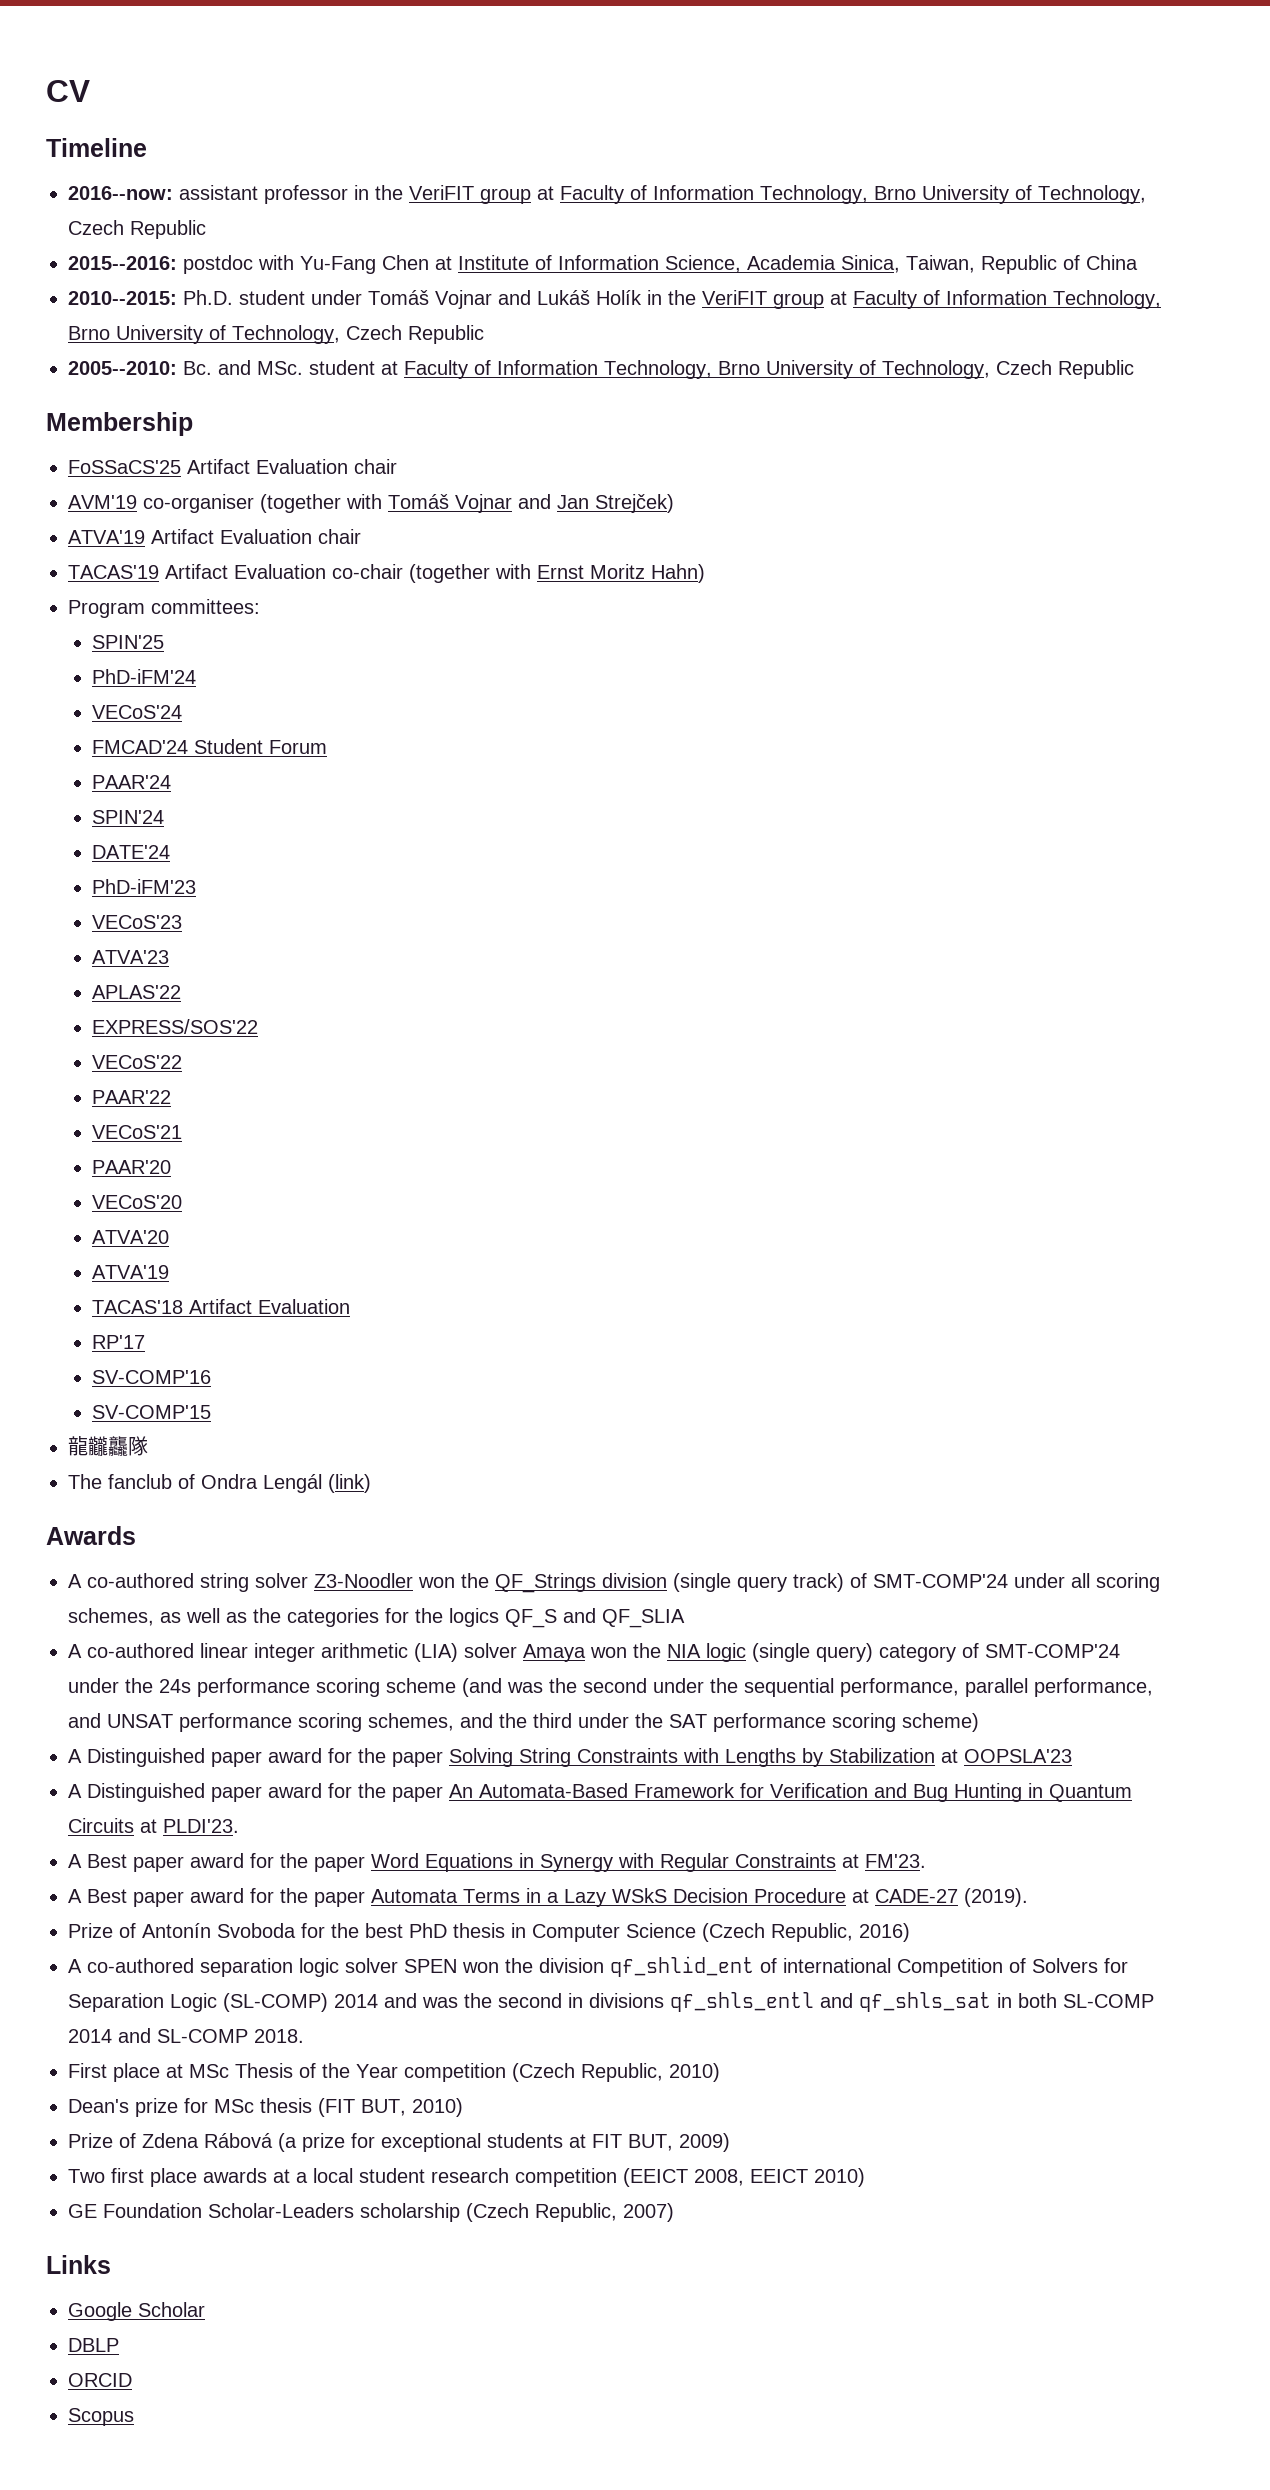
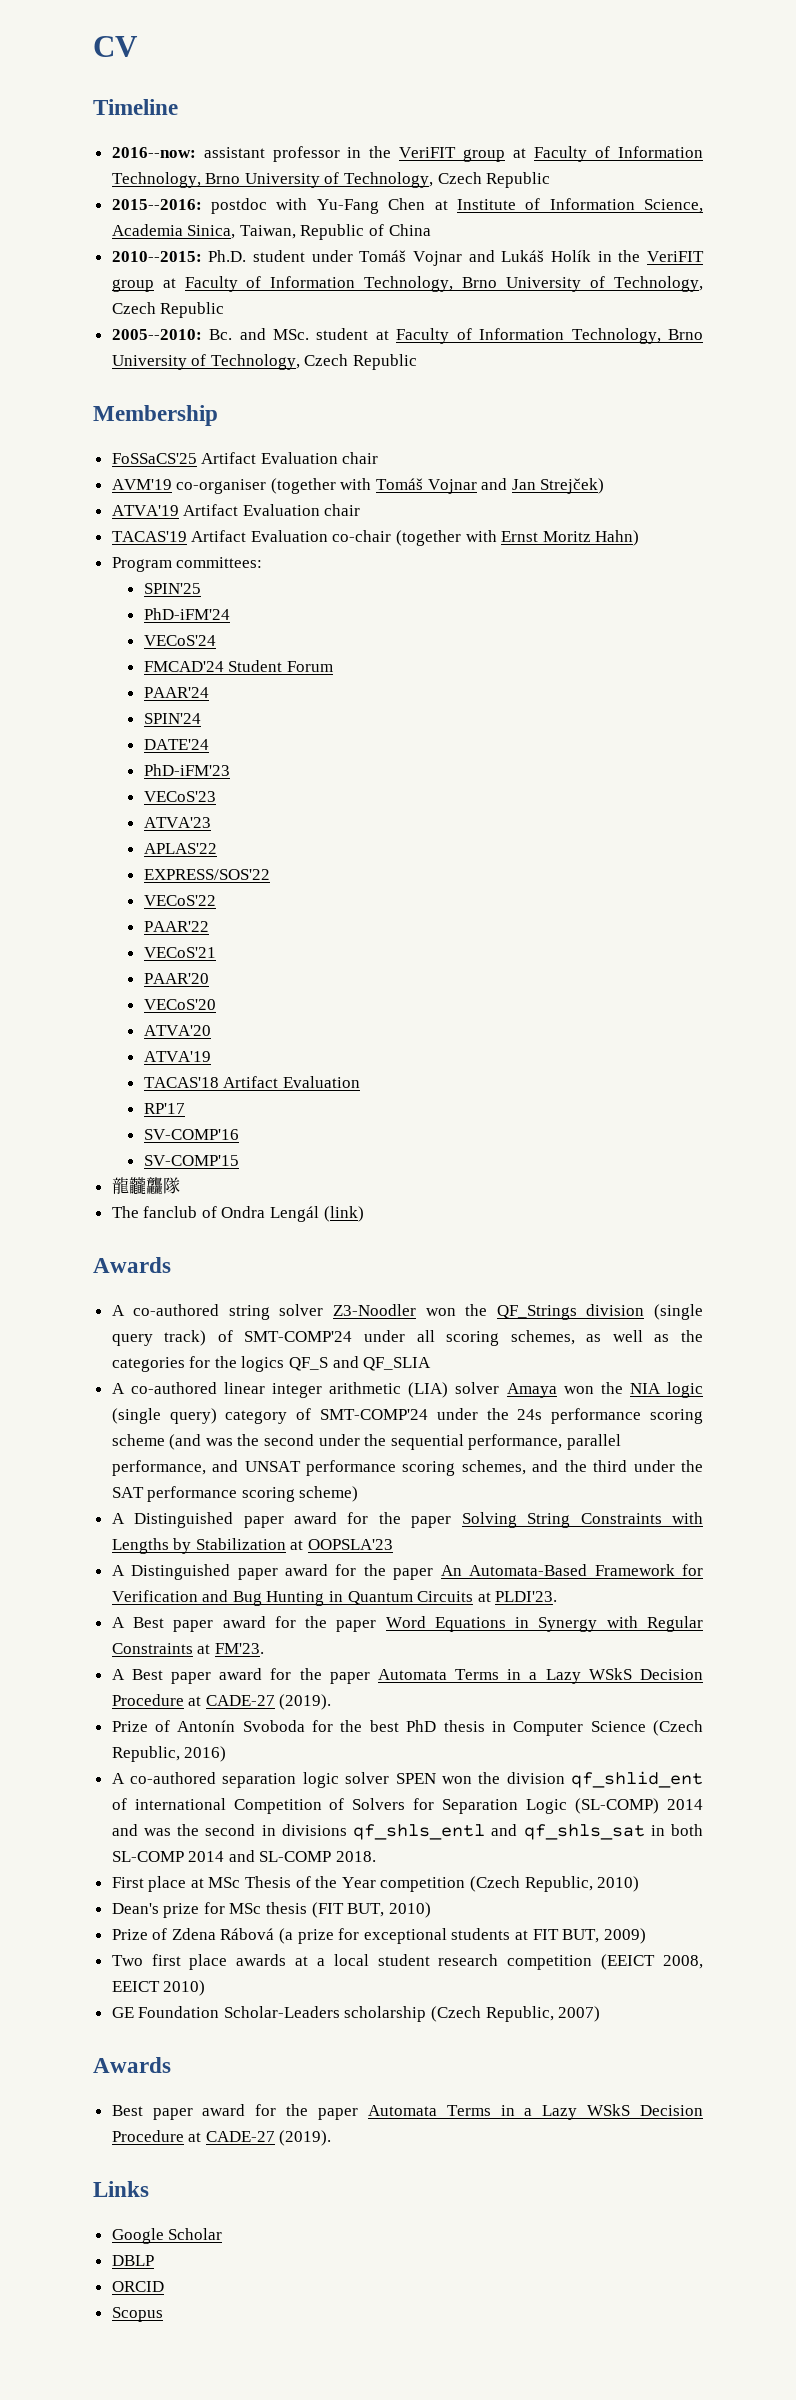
(674, 2212) none -> [93,2057,171,2073] [111,2104,703,2120] [111,2130,332,2146] // Awards // Best paper award for the paper Automata Terms in a Lazy WSkS Decision Procedure at CADE-27 (2019).

